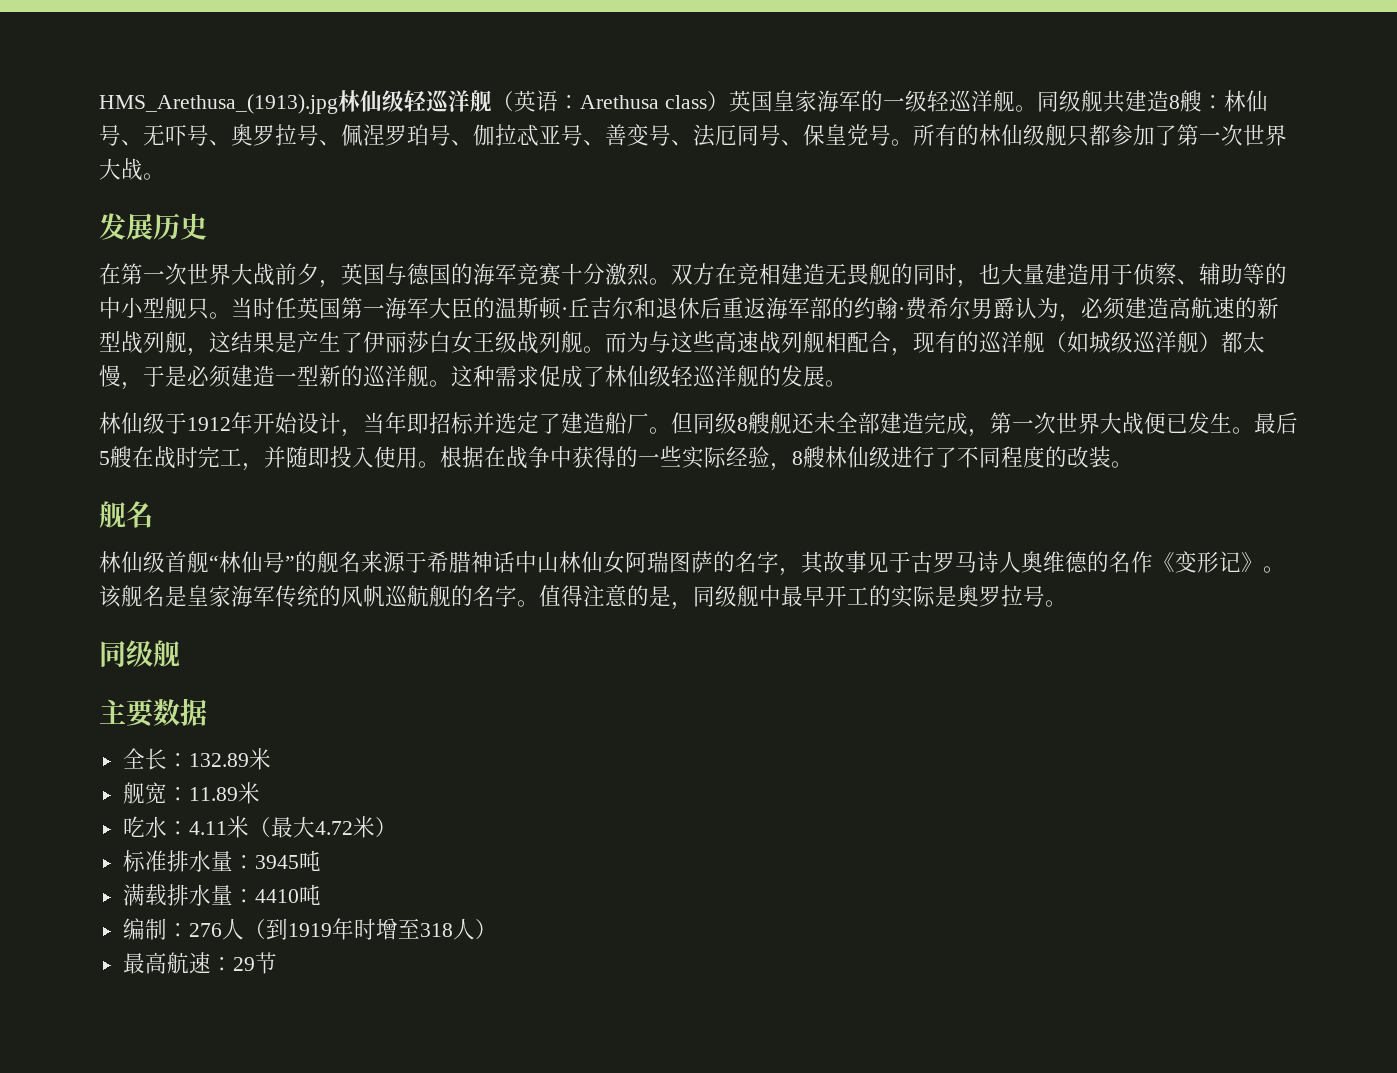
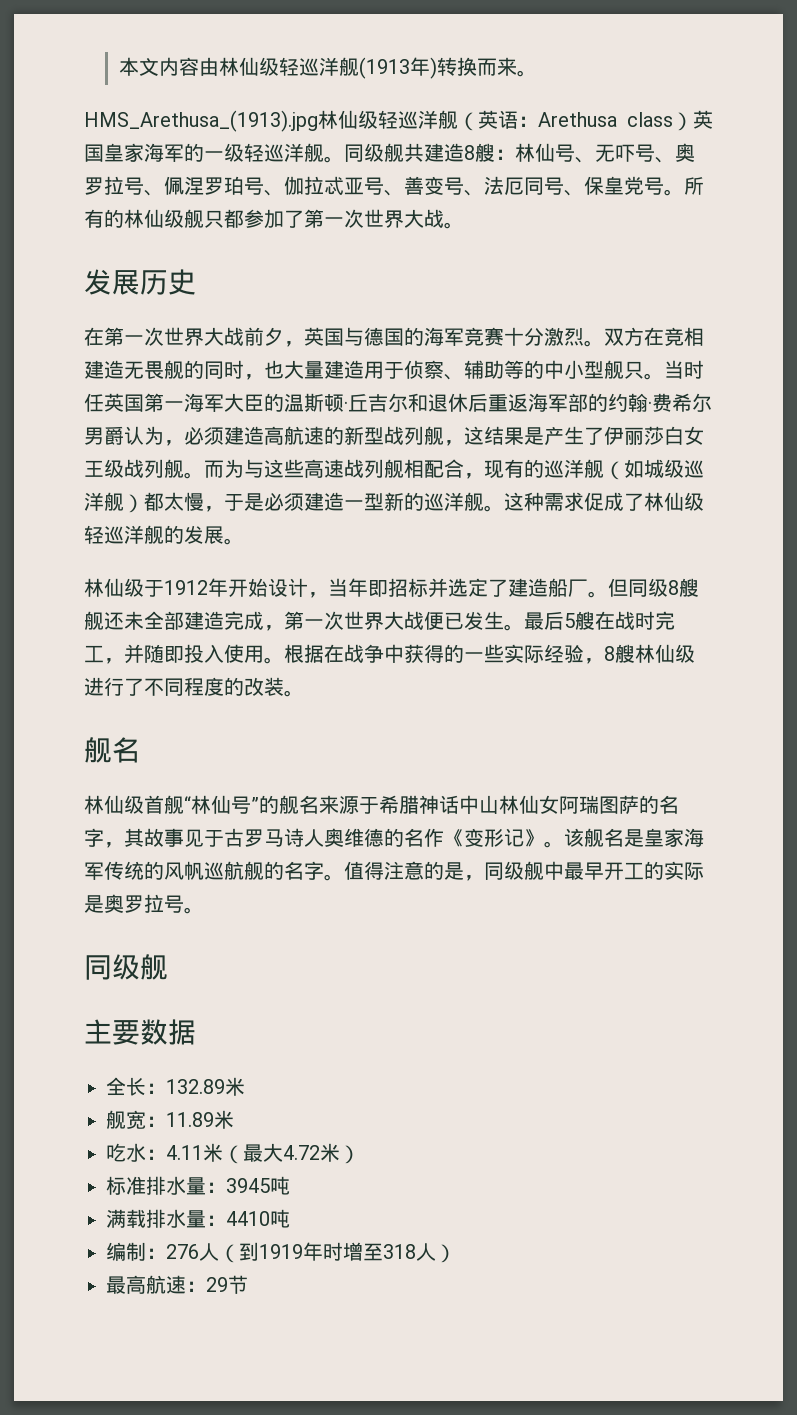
(99, 104) none -> [118,57,537,79] 本文内容由林仙级轻巡洋舰(1913年)转换而来。 //

